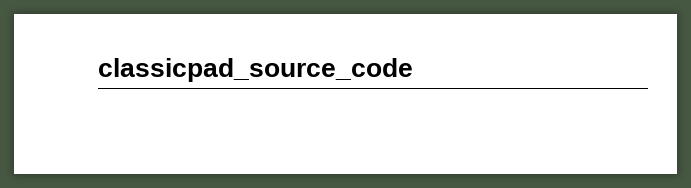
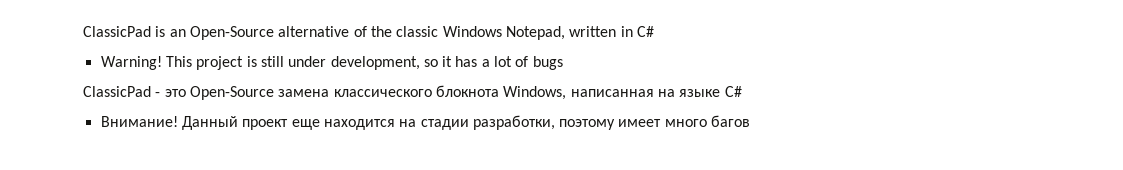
[98,58,413,82] classicpad_source_code -> [83,26,654,40] [100,56,563,70] [83,85,742,100] [100,115,751,130] ClassicPad is an Open-Source alternative of the classic Windows Notepad, written in C# // Warning! This project is still under development, so it has a lot of bugs // ClassicPad - это Open-Source замена классического блокнота Windows, написанная на языке C# // Внимание! Данный проект еще находится на стадии разработки, поэтому имеет много багов

